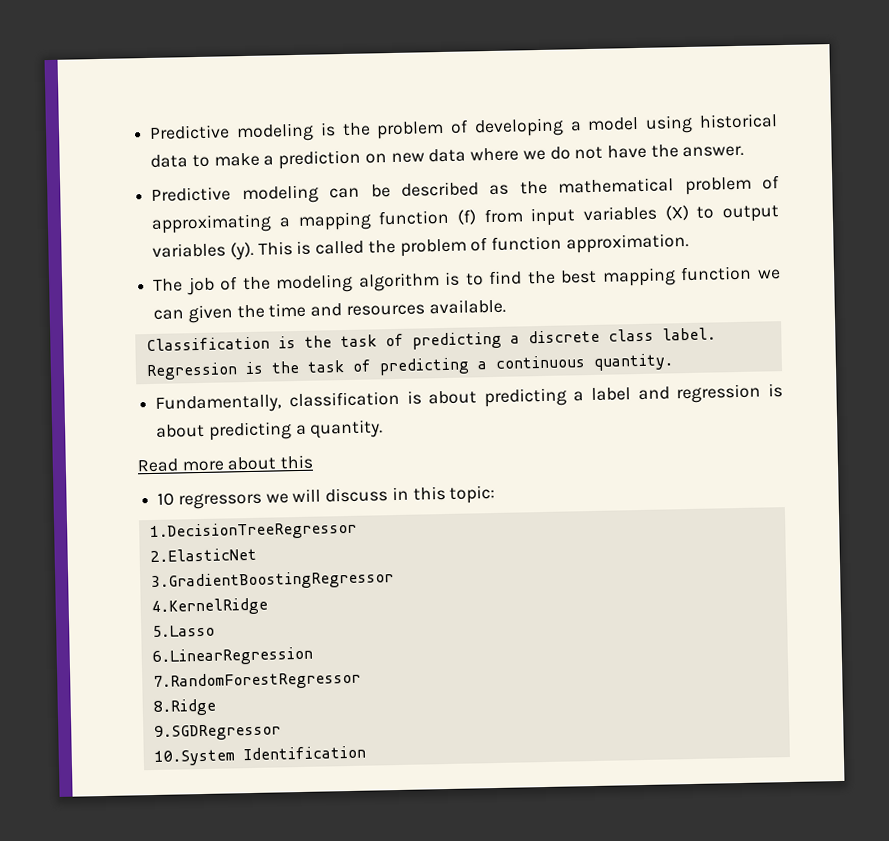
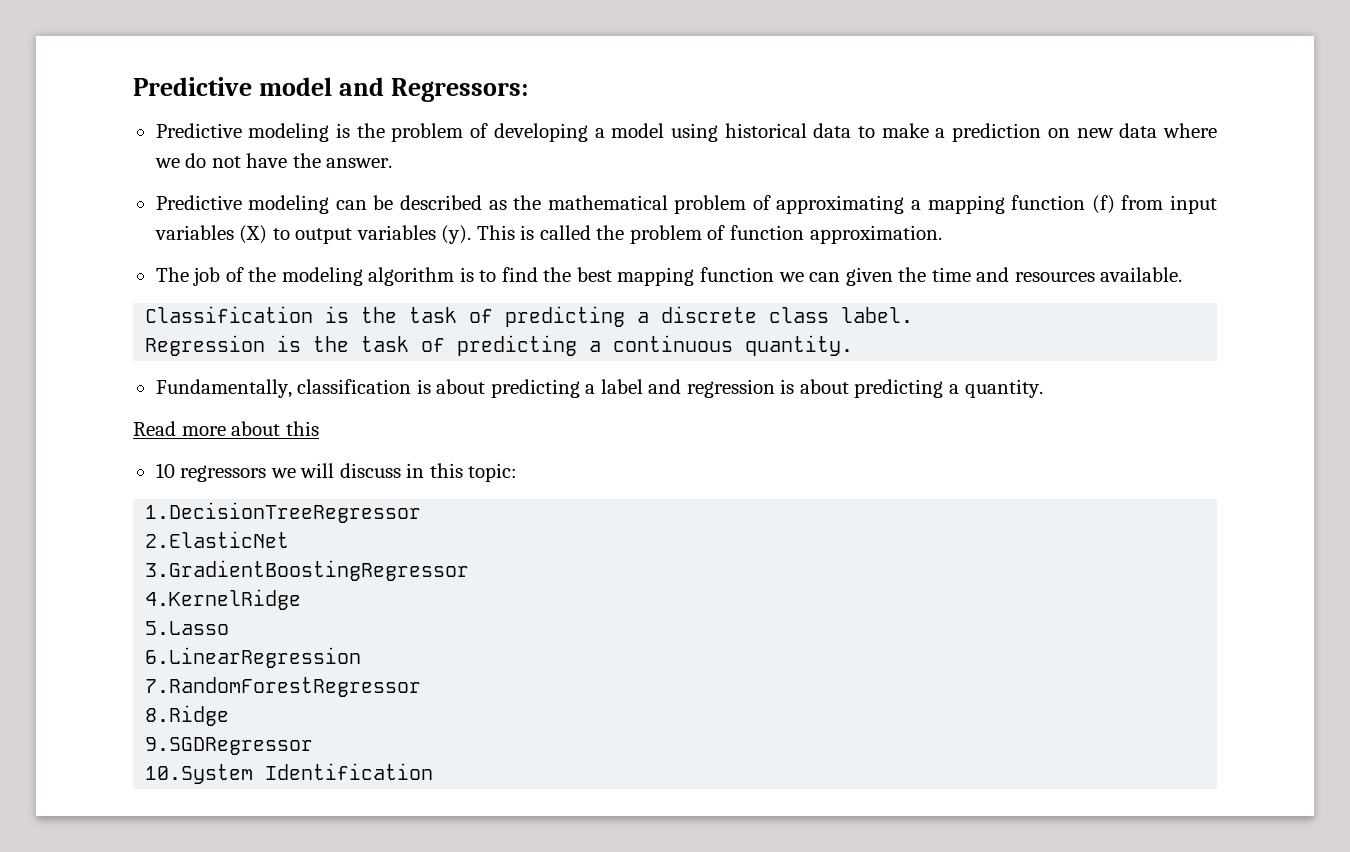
[149,124,231,140] Predictive -> [133,77,529,102] [155,123,242,138] Predictive model and Regressors: // Predictive

